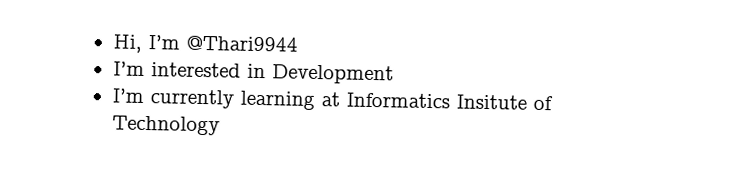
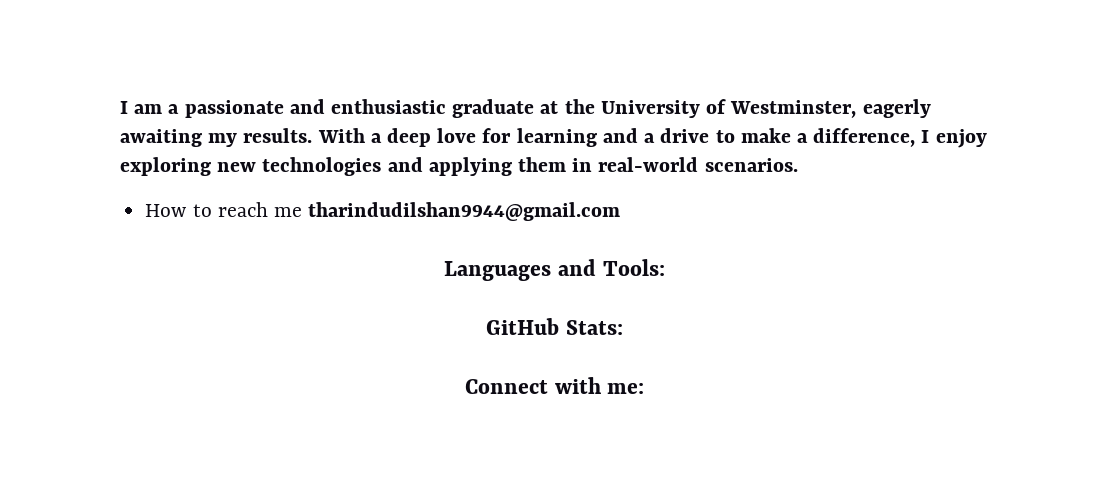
[112,34,298,53] [112,61,394,85] [111,88,553,111] [111,115,220,136] Hi, I’m @Thari9944 // I’m interested in Development // I’m currently learning at Informatics Insitute of Technology -> [120,99,931,118] [120,128,987,148] [120,157,798,176] [145,202,621,221] [444,259,665,281] [486,318,623,335] [464,377,645,394] I am a passionate and enthusiastic graduate at the University of Westminster, eagerly awaiting my results. With a deep love for learning and a drive to make a difference, I enjoy exploring new technologies and applying them in real-world scenarios. // How to reach me tharindudilshan9944@gmail.com // Languages and Tools: // GitHub Stats: // Connect with me:

